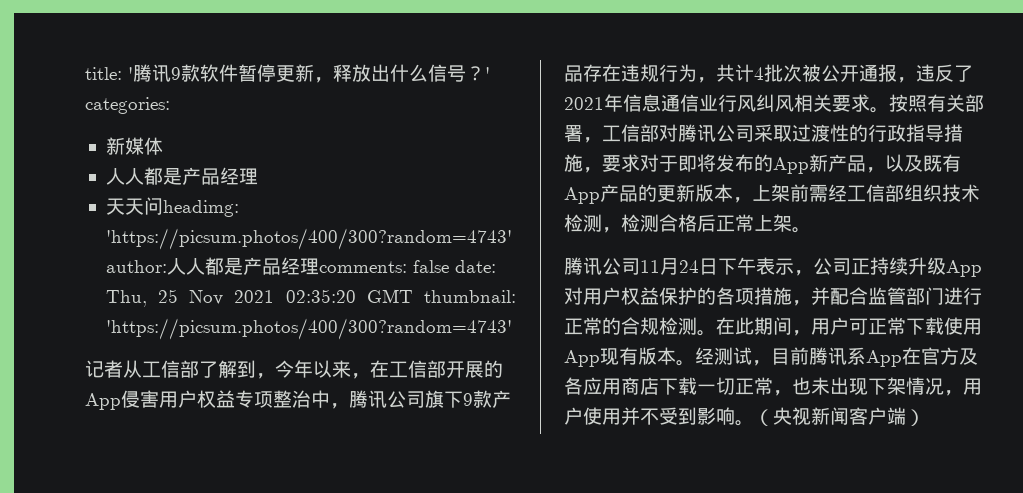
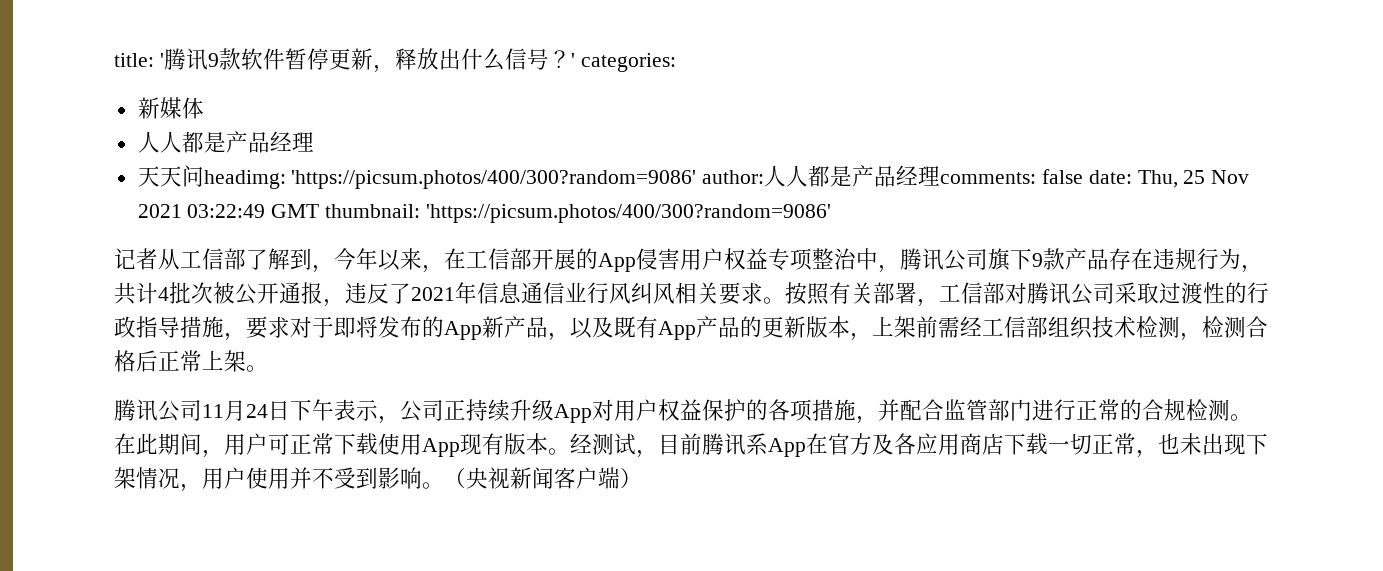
[105,228,512,250] 'https://picsum.photos/400/300?random=4743' -> [291,170,697,189] 'https://picsum.photos/400/300?random=9086'
[285,289,356,303] 02:35:20 -> [187,204,266,218] 03:22:49
[105,318,512,340] 'https://picsum.photos/400/300?random=4743' -> [425,204,831,223] 'https://picsum.photos/400/300?random=9086'

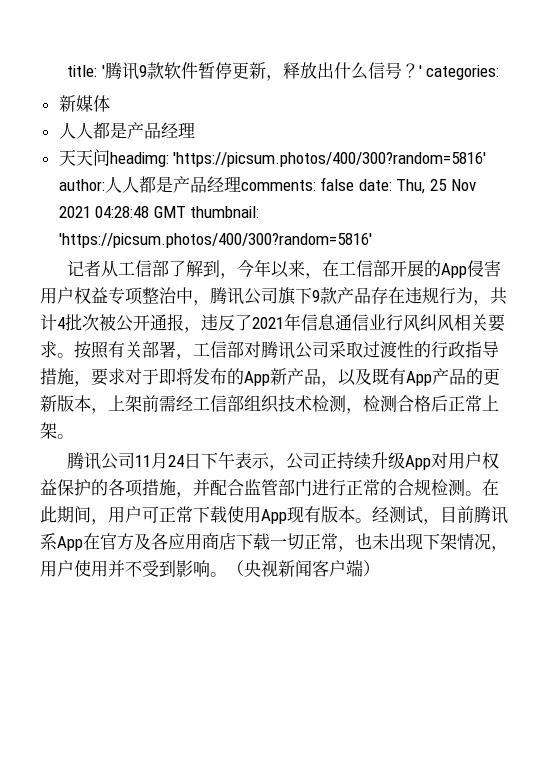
[291,170,697,189] 'https://picsum.photos/400/300?random=9086' -> [173,152,487,167] 'https://picsum.photos/400/300?random=5816'
[187,204,266,218] 03:22:49 -> [95,206,150,218] 04:28:48
[425,204,831,223] 'https://picsum.photos/400/300?random=9086' -> [58,233,372,248] 'https://picsum.photos/400/300?random=5816'

